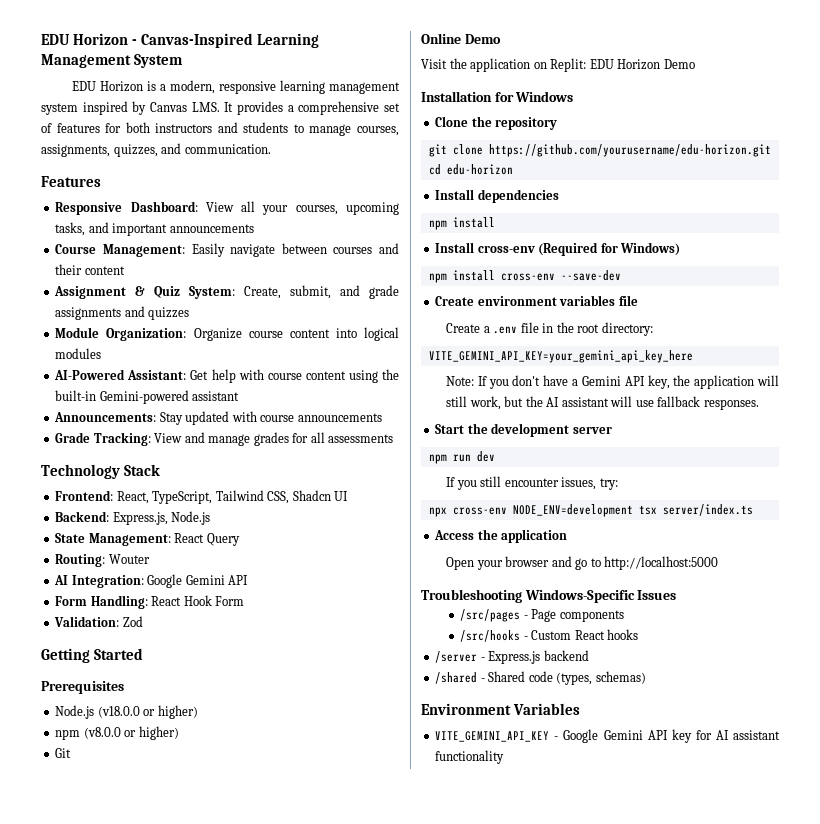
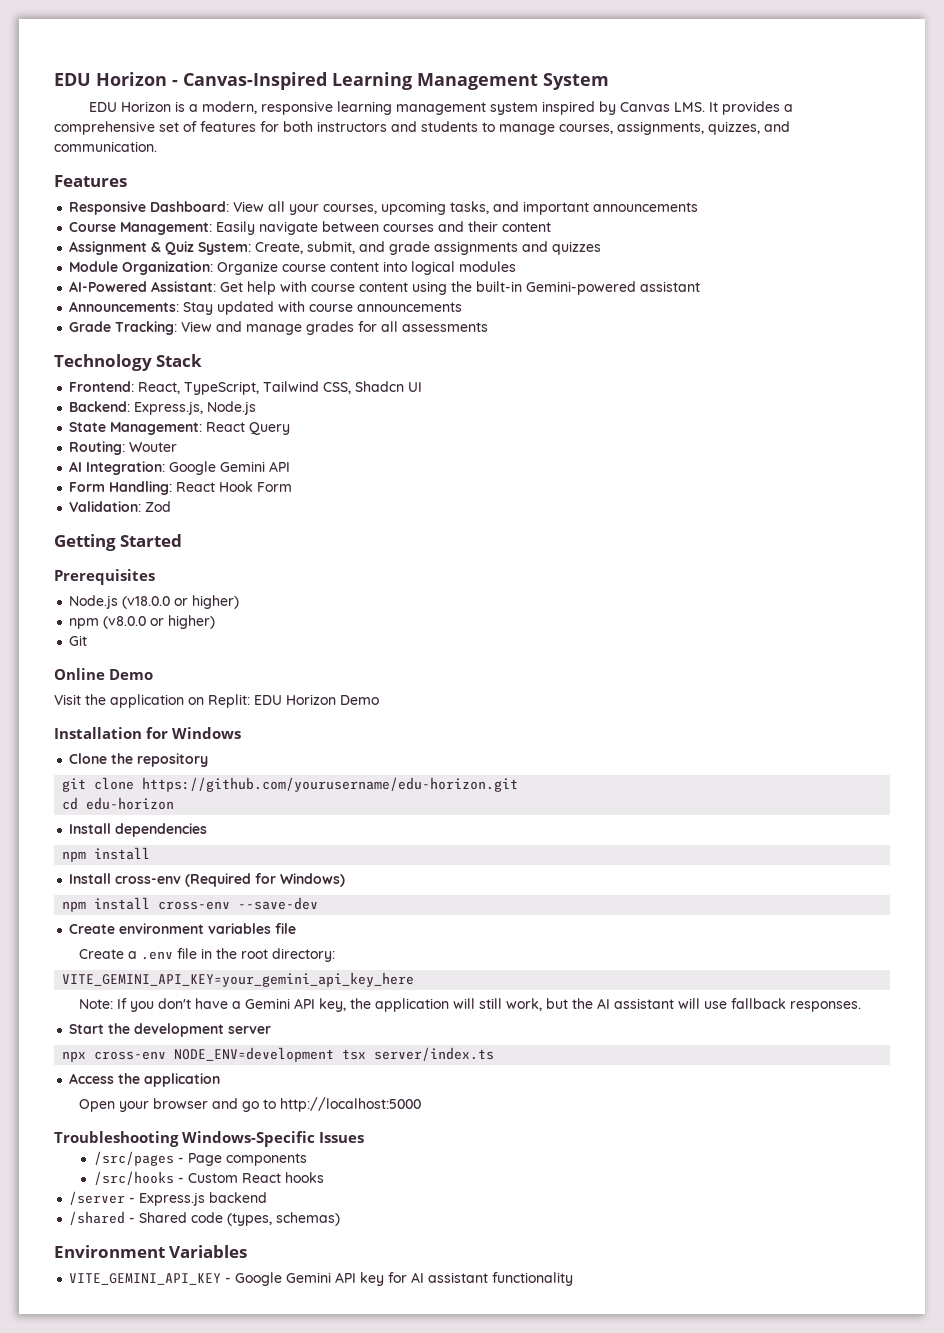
[428,451,495,464] [446,476,618,490] // npm run dev // If you still encounter issues, try: -> (272, 1030) none

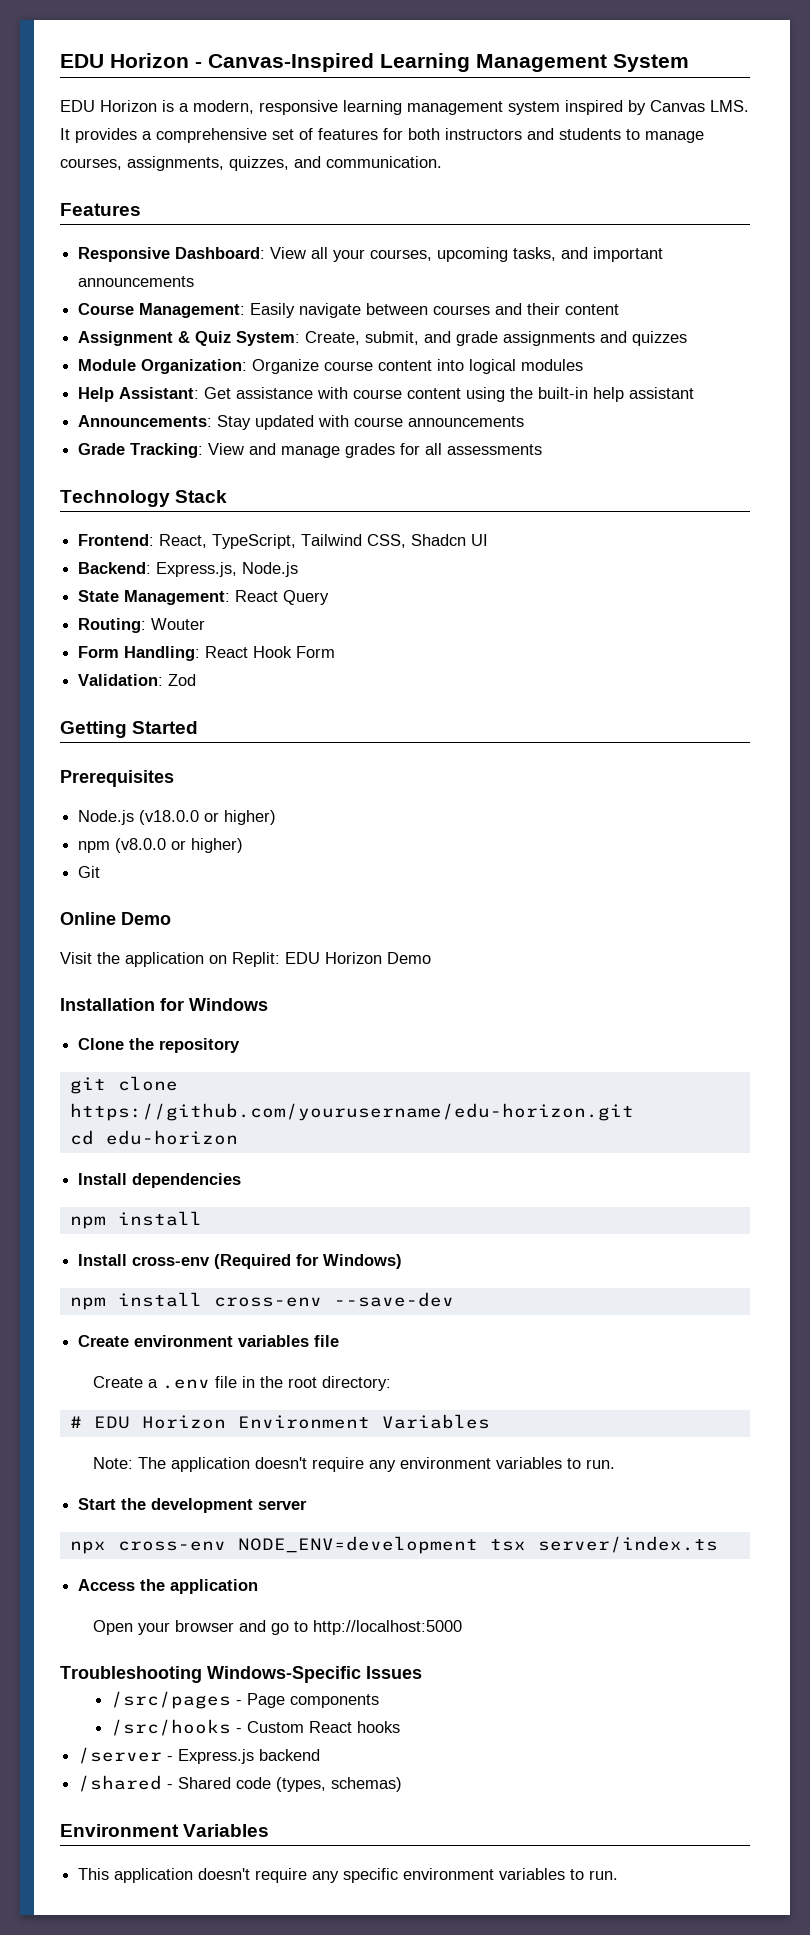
[69,281,148,292] AI-Powered -> [78,387,115,402] Help
[247,281,277,295] help -> [236,387,314,399] assistance
[526,281,637,295] Gemini-powered -> [593,387,625,402] help
[69,461,291,475] // AI Integration: Google Gemini API -> (206, 624) none
[62,972,415,987] [78,998,861,1012] VITE_GEMINI_API_KEY=your_gemini_api_key_here // Note: If you don't have a Gemini API key, the application will still work, but the AI assistant will use fallback responses. -> [69,1414,490,1429] [92,1457,615,1472] # EDU Horizon Environment Variables // Note: The application doesn't require any environment variables to run.
[69,1272,574,1286] VITE_GEMINI_API_KEY - Google Gemini API key for AI assistant functionality -> [78,1868,619,1883] This application doesn't require any specific environment variables to run.

